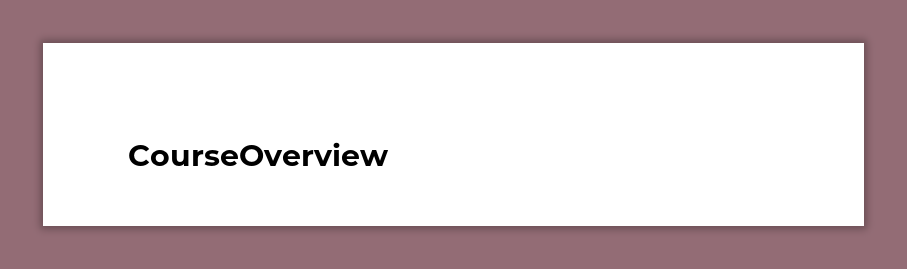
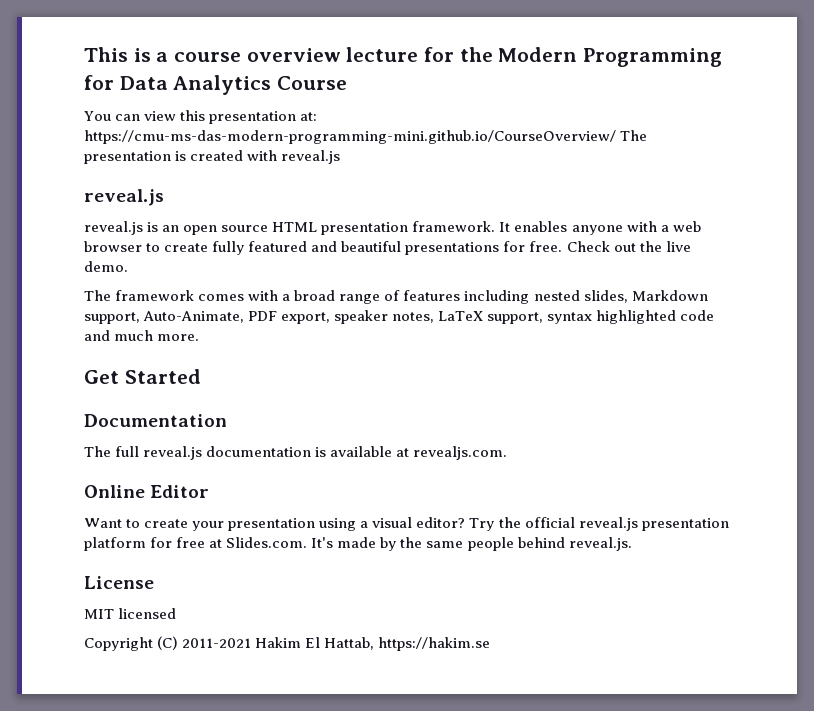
[128,142,389,166] CourseOverview -> [84,47,723,67] [84,75,348,95] [84,110,318,124] [84,130,648,144] [84,150,341,164] [84,189,164,206] [84,221,701,235] [84,241,691,255] [84,261,128,272] [84,290,708,304] [84,310,715,324] [84,330,200,341] [84,369,201,384] [84,414,227,427] [84,446,508,460] [84,485,210,498] [84,517,729,531] [84,537,632,551] [84,576,154,589] [84,608,177,619] [84,636,491,651] This is a course overview lecture for the Modern Programming for Data Analytics Course // You can view this presentation at: https://cmu-ms-das-modern-programming-mini.github.io/CourseOverview/ The presentation is created with reveal.js // reveal.js // reveal.js is an open source HTML presentation framework. It enables anyone with a web browser to create fully featured and beautiful presentations for free. Check out the live demo. // The framework comes with a broad range of features including nested slides, Markdown support, Auto-Animate, PDF export, speaker notes, LaTeX support, syntax highlighted code and much more. // Get Started // Documentation // The full reveal.js documentation is available at revealjs.com. // Online Editor // Want to create your presentation using a visual editor? Try the official reveal.js presentation platform for free at Slides.com. It's made by the same people behind reveal.js. // License // MIT licensed // Copyright (C) 2011-2021 Hakim El Hattab, https://hakim.se

